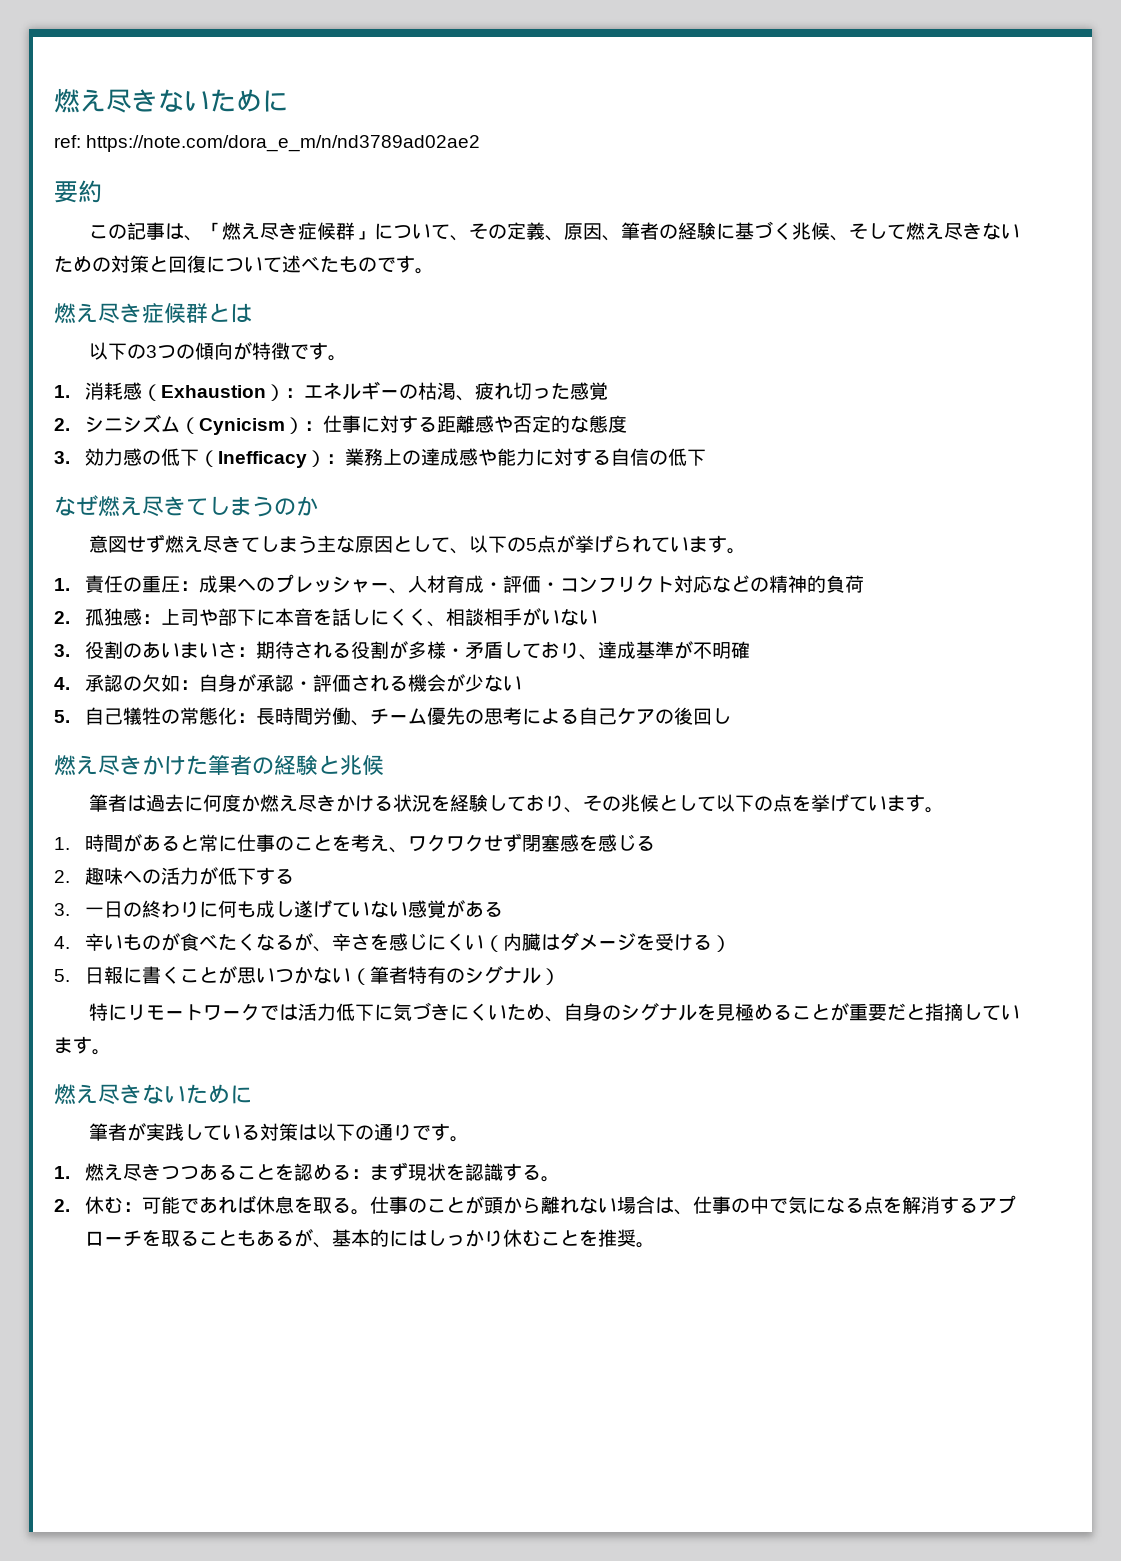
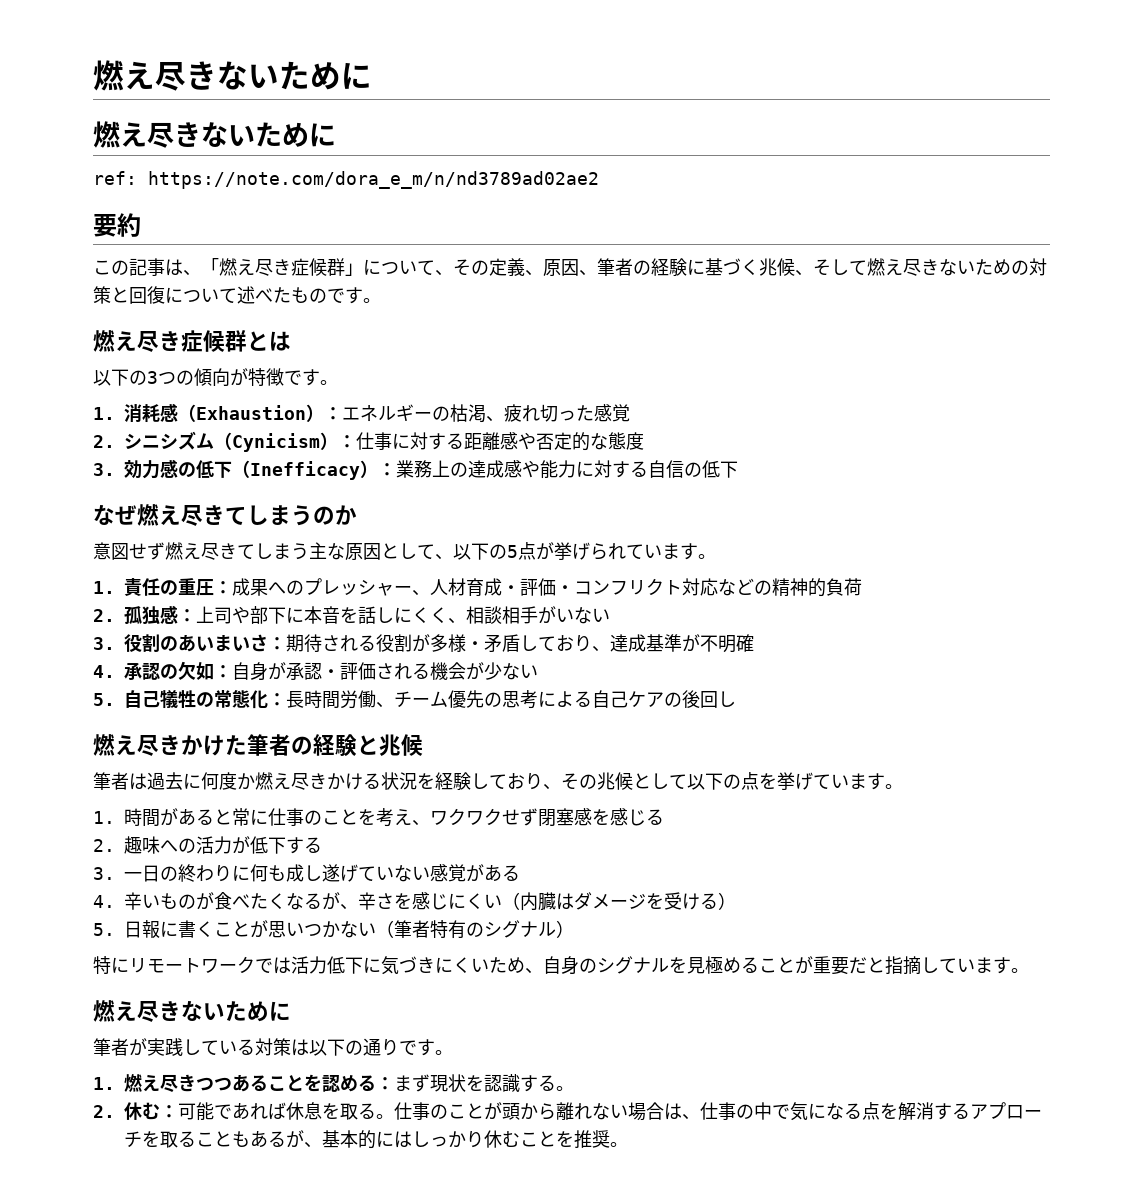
[54,88,288,113] 燃え尽きないために -> [93,60,372,91] [93,121,336,148] 燃え尽きないために // 燃え尽きないために

